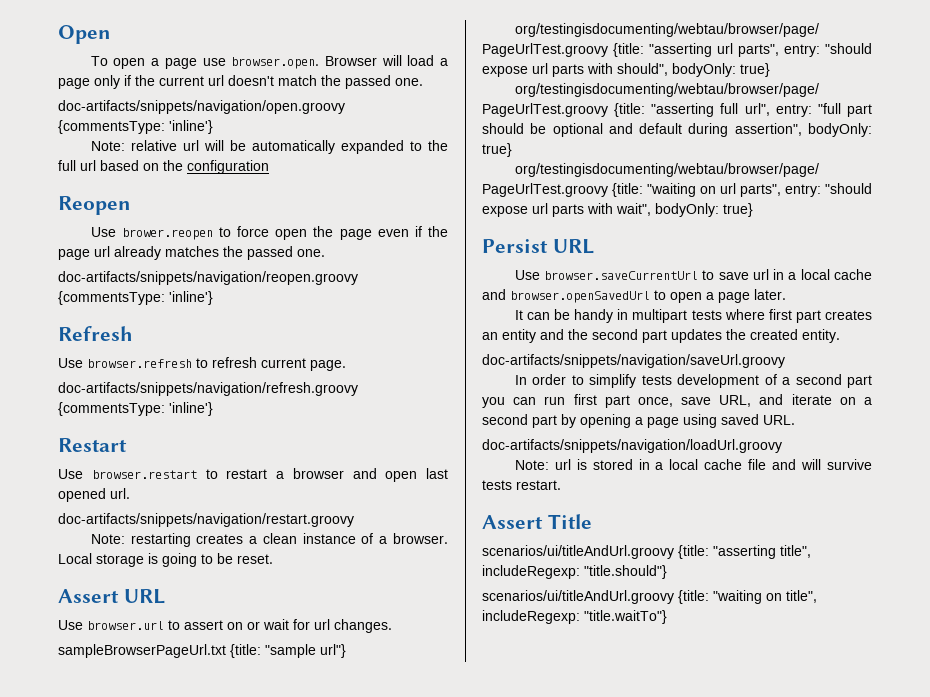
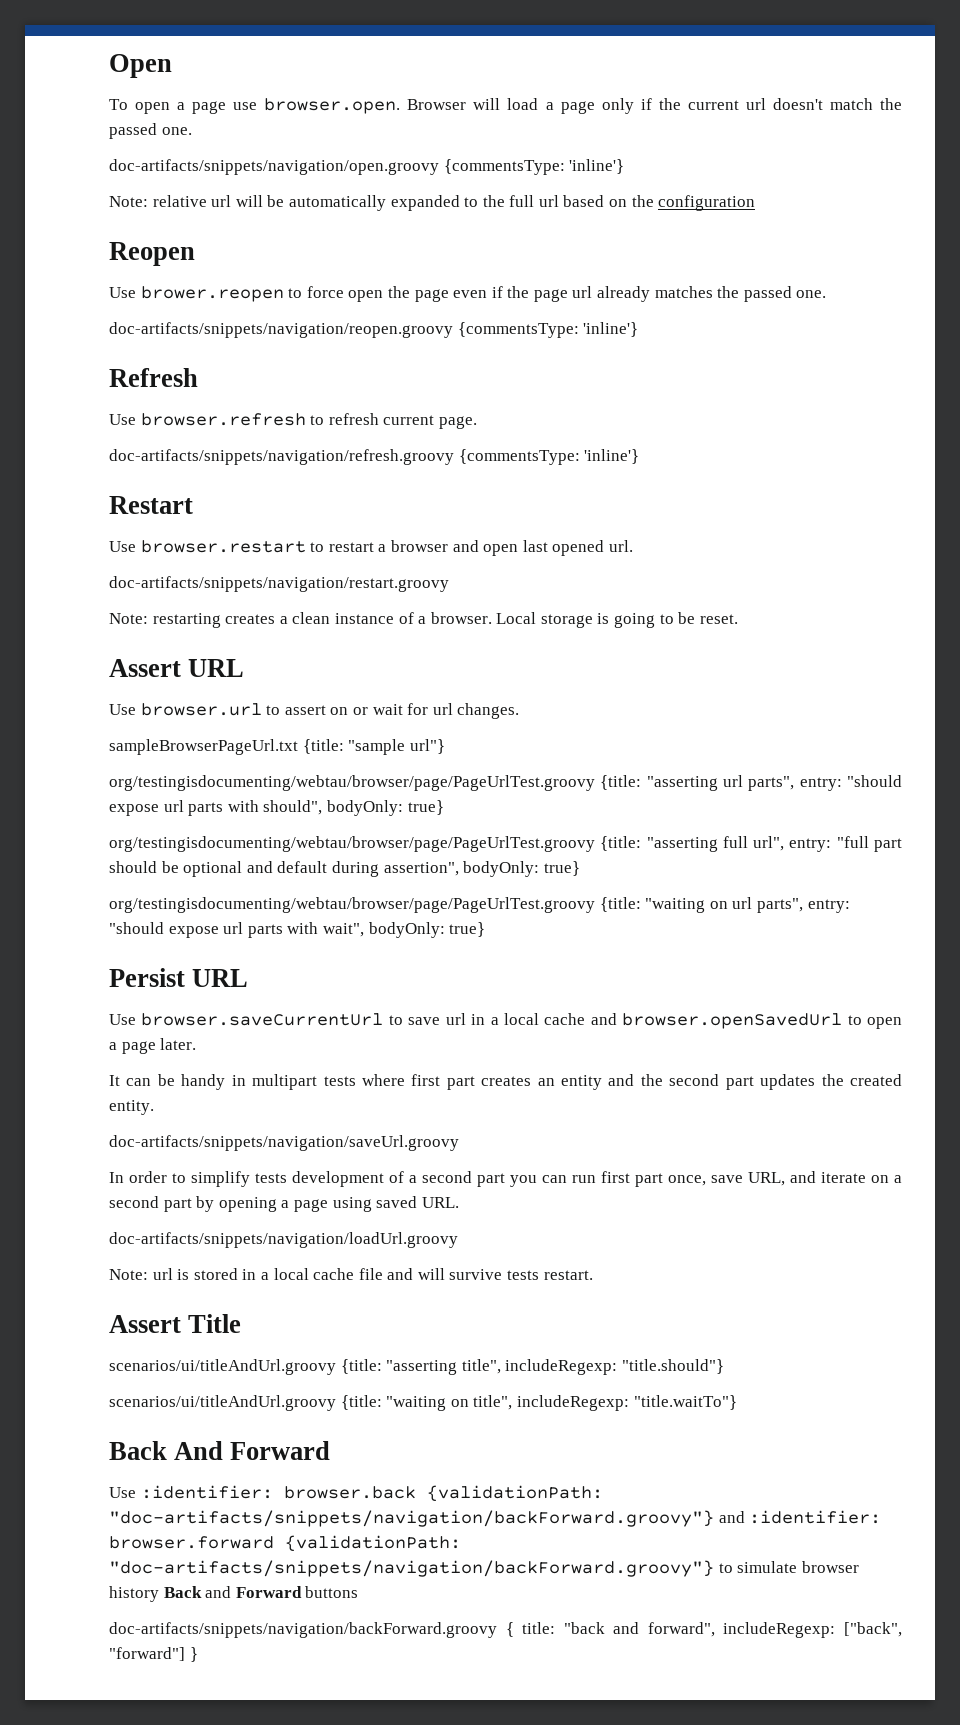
(667, 617) none -> [109,1441,331,1460] [109,1485,603,1502] [109,1510,882,1527] [109,1535,461,1552] [109,1560,859,1577] [109,1586,359,1602] [109,1622,902,1638] [109,1647,198,1662] // Back And Forward // Use :identifier: browser.back {validationPath: "doc-artifacts/snippets/navigation/backForward.groovy"} and :identifier: browser.forward {validationPath: "doc-artifacts/snippets/navigation/backForward.groovy"} to simulate browser history Back and Forward buttons // doc-artifacts/snippets/navigation/backForward.groovy { title: "back and forward", includeRegexp: ["back", "forward"] }

